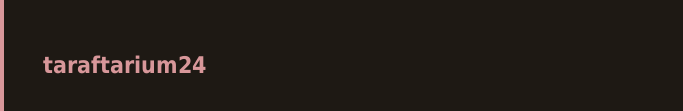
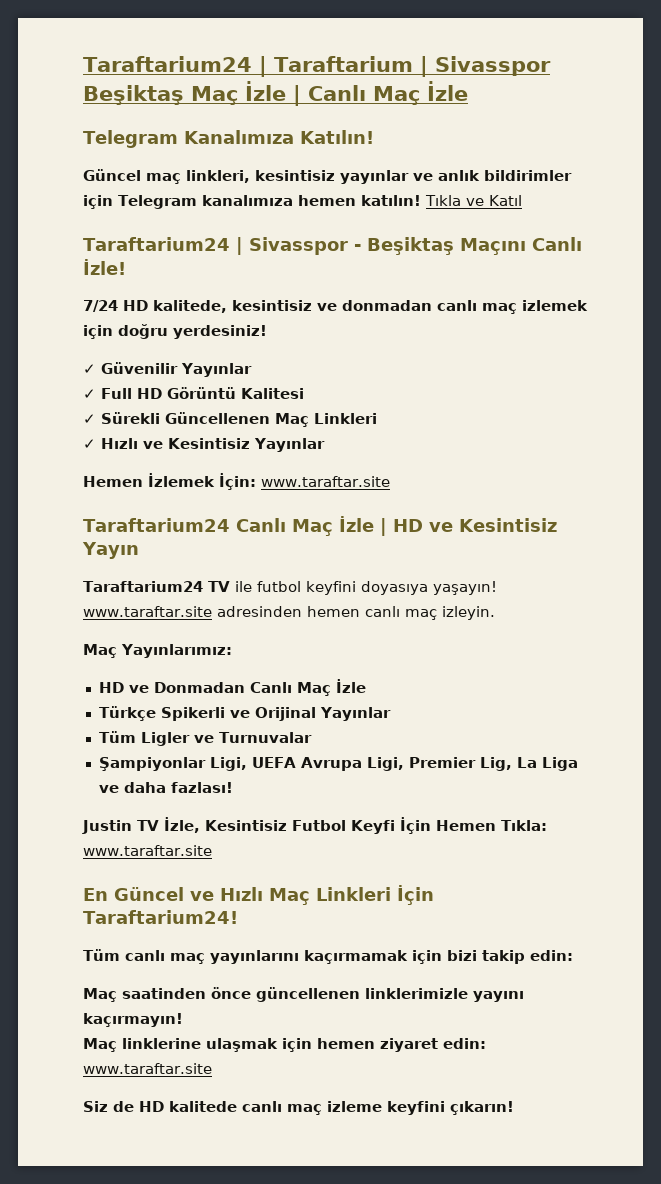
[43,55,206,74] taraftarium24 -> [83,56,551,77] [83,81,468,106] [83,130,374,148] [83,169,572,184] [83,195,522,209] [83,237,582,255] [83,259,126,275] [83,300,588,314] [83,324,267,339] [83,362,252,377] [83,387,304,399] [83,412,377,427] [83,438,325,452] [83,473,390,490] [83,516,557,536] [82,542,139,559] [83,581,497,595] [83,606,495,620] [83,644,232,658] [98,679,366,696] [98,706,391,721] [98,731,312,746] [98,757,578,771] [98,782,233,793] [82,817,547,834] [83,845,212,856] [83,885,434,905] [83,910,238,924] [83,949,573,964] [83,987,524,1002] [83,1013,183,1027] [83,1038,486,1052] [83,1063,212,1074] [83,1101,514,1115] Taraftarium24 | Taraftarium | Sivasspor Beşiktaş Maç İzle | Canlı Maç İzle // Telegram Kanalımıza Katılın! // Güncel maç linkleri, kesintisiz yayınlar ve anlık bildirimler için Telegram kanalımıza hemen katılın! Tıkla ve Katıl // Taraftarium24 | Sivasspor - Beşiktaş Maçını Canlı İzle! // 7/24 HD kalitede, kesintisiz ve donmadan canlı maç izlemek için doğru yerdesiniz! // ✓ Güvenilir Yayınlar // ✓ Full HD Görüntü Kalitesi // ✓ Sürekli Güncellenen Maç Linkleri // ✓ Hızlı ve Kesintisiz Yayınlar // Hemen İzlemek İçin: www.taraftar.site // Taraftarium24 Canlı Maç İzle | HD ve Kesintisiz Yayın // Taraftarium24 TV ile futbol keyfini doyasıya yaşayın! www.taraftar.site adresinden hemen canlı maç izleyin. // Maç Yayınlarımız: // HD ve Donmadan Canlı Maç İzle // Türkçe Spikerli ve Orijinal Yayınlar // Tüm Ligler ve Turnuvalar // Şampiyonlar Ligi, UEFA Avrupa Ligi, Premier Lig, La Liga ve daha fazlası! // Justin TV İzle, Kesintisiz Futbol Keyfi İçin Hemen Tıkla: www.taraftar.site // En Güncel ve Hızlı Maç Linkleri İçin Taraftarium24! // Tüm canlı maç yayınlarını kaçırmamak için bizi takip edin: // Maç saatinden önce güncellenen linklerimizle yayını kaçırmayın! // Maç linklerine ulaşmak için hemen ziyaret edin: www.taraftar.site // Siz de HD kalitede canlı maç izleme keyfini çıkarın!

